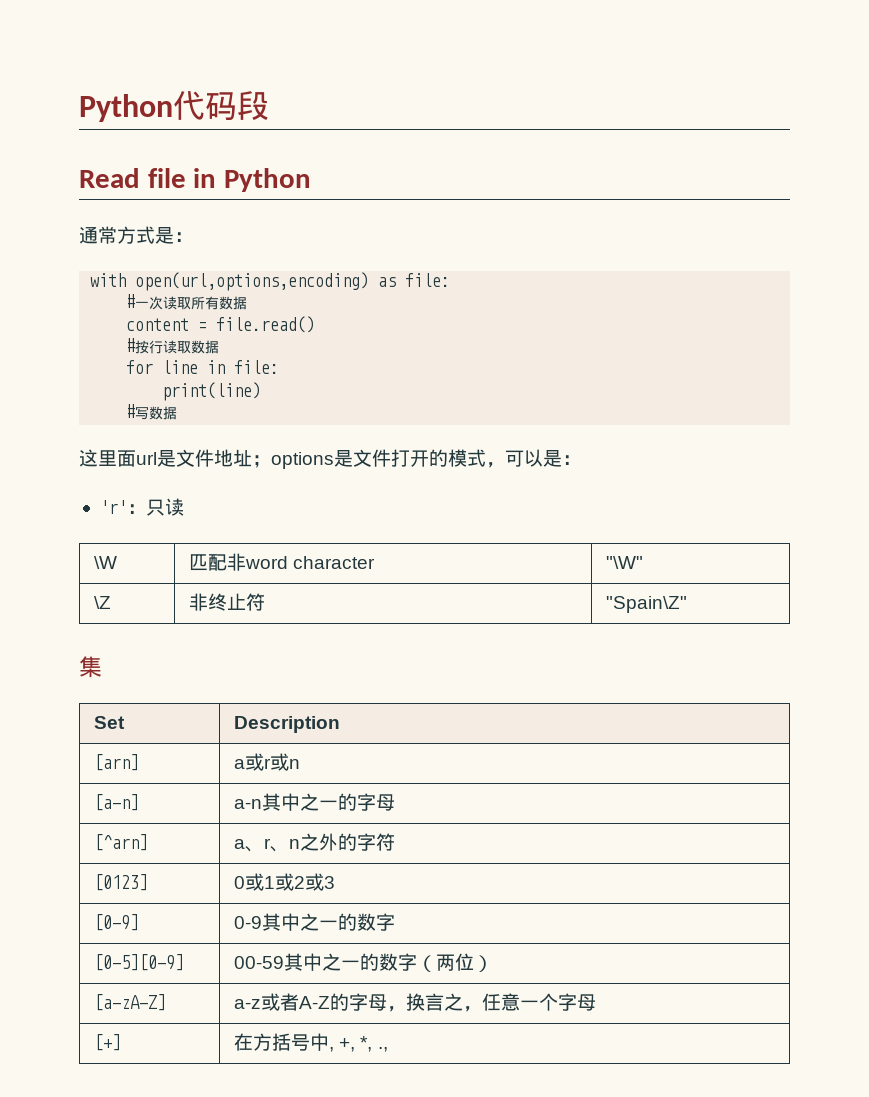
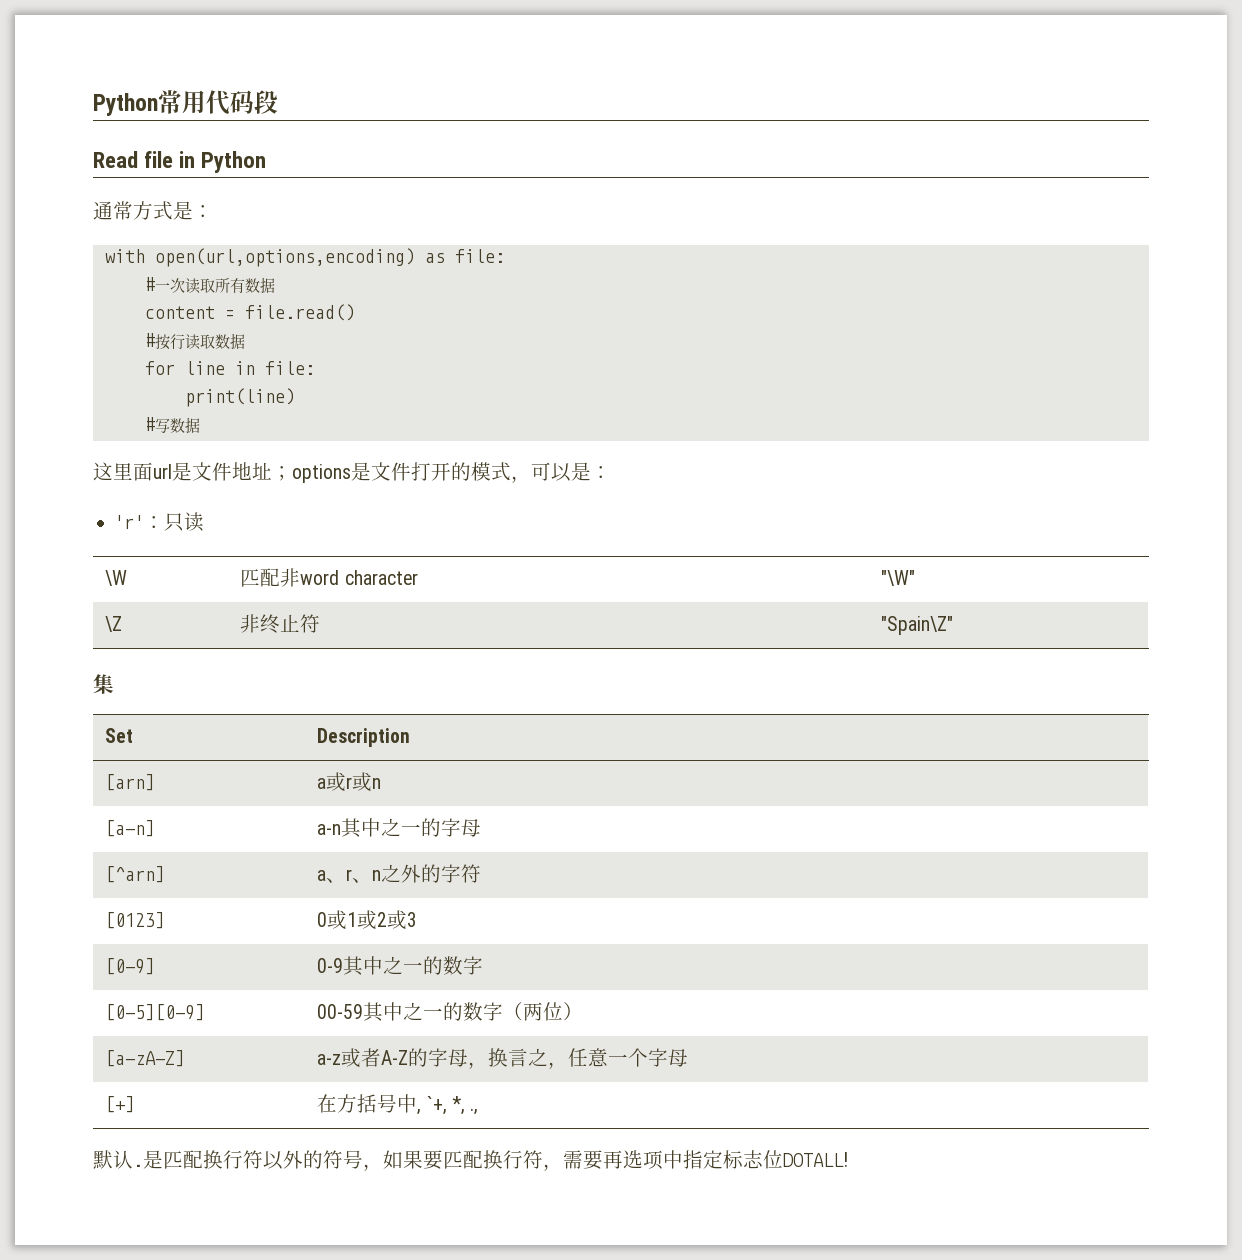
[79,94,173,122] Python -> [93,90,206,116] Python常用
[339,1038,356,1052] +, -> [426,1096,447,1115] `+,
(388, 1049) none -> [93,1150,848,1171] // 默认.是匹配换行符以外的符号，如果要匹配换行符，需要再选项中指定标志位DOTALL!

